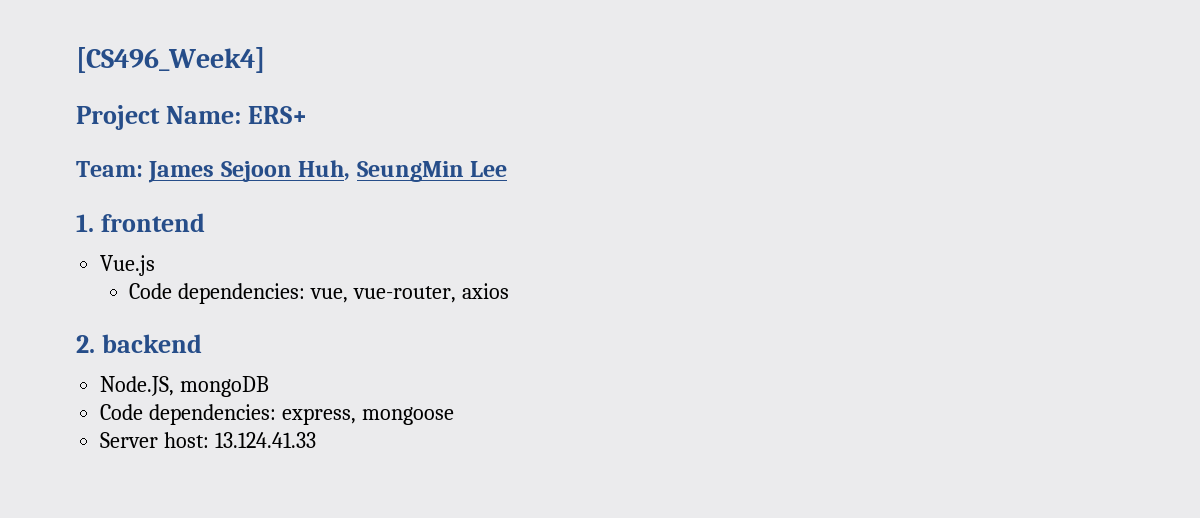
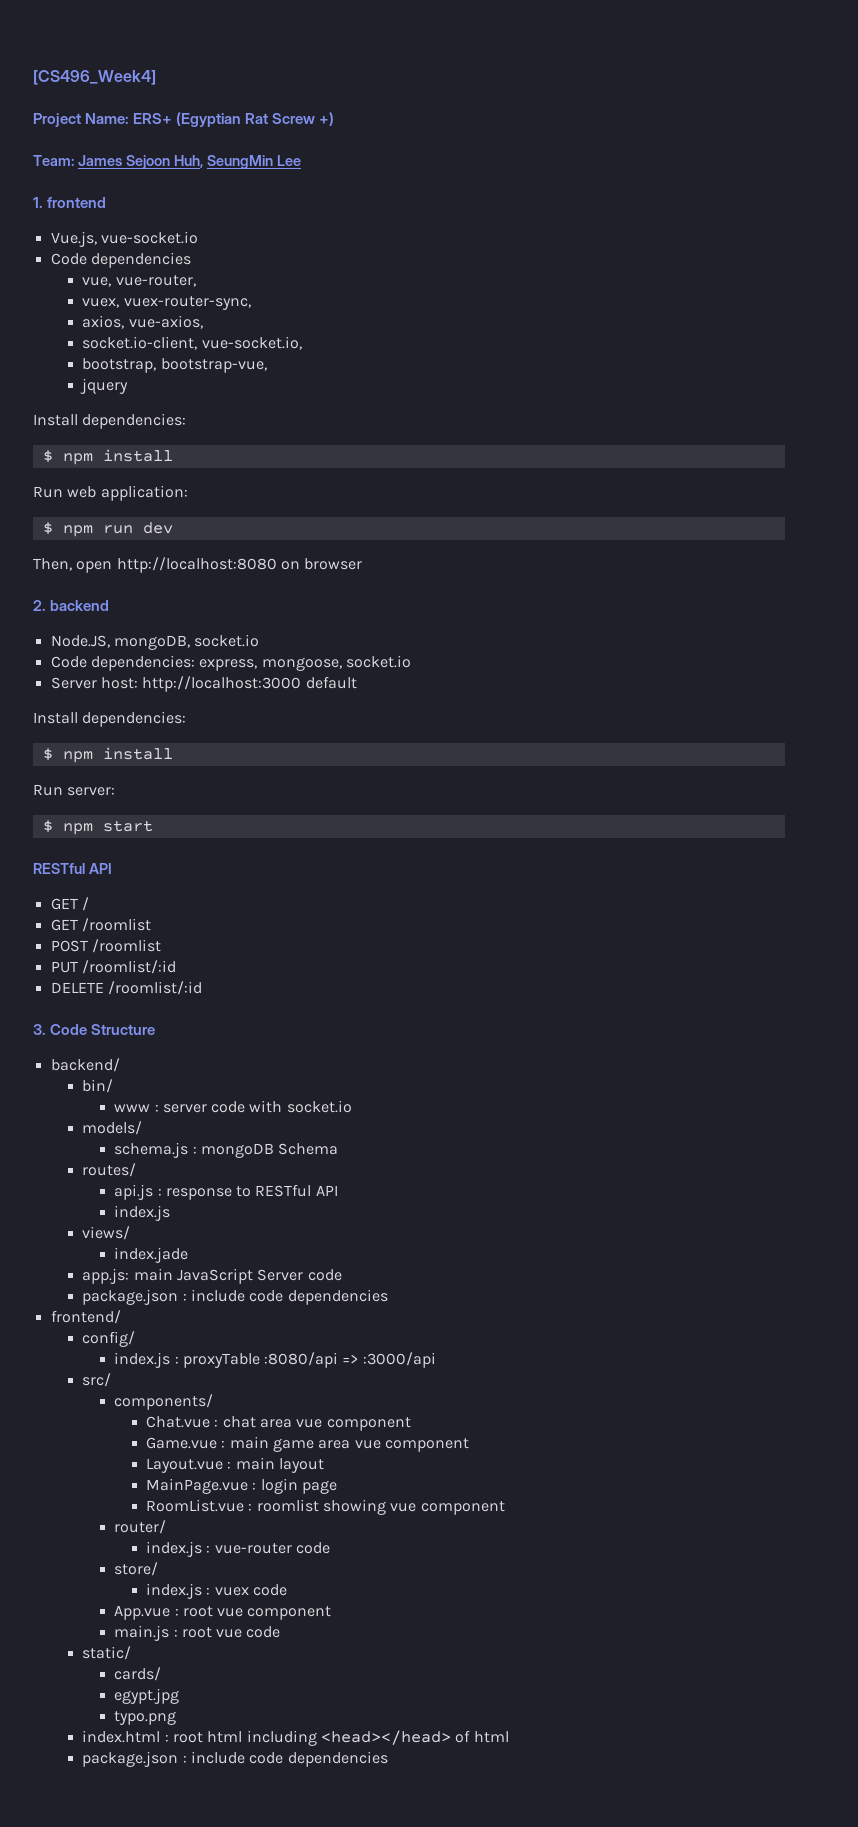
(307, 115) none -> [176,112,335,127] (Egyptian Rat Screw +)
[100,255,156,276] [129,283,306,304] Vue.js // Code dependencies: -> [50,231,198,247] [50,252,191,268] Vue.js, vue-socket.io // Code dependencies //
[462,283,510,299] axios -> [82,296,251,310] [82,315,203,329] [82,336,302,350] [82,358,267,373] [80,378,129,394] [33,413,187,429] [42,449,173,465] [33,485,188,501] [42,522,173,537] [33,557,363,573] // vuex, vuex-router-sync, // axios, vue-axios, // socket.io-client, vue-socket.io, // bootstrap, bootstrap-vue, // jquery // Install dependencies: // $ npm install // Run web application: // $ npm run dev // Then, open http://localhost:8080 on browser
[180,376,270,397] mongoDB -> [113,634,260,650] mongoDB, socket.io
[362,407,455,425] mongoose -> [261,655,411,671] mongoose, socket.io
[215,432,317,448] 13.124.41.33 -> [142,676,357,692] [33,711,187,727] [42,747,173,763] [33,784,116,796] [42,820,153,835] [33,863,112,874] [50,897,89,911] [50,918,151,932] [50,939,161,953] [50,960,176,974] [50,981,202,995] [33,1024,156,1035] [50,1058,120,1072] [82,1079,114,1093] [114,1100,352,1113] [82,1121,143,1135] [114,1142,339,1158] [82,1163,137,1177] [114,1184,338,1200] [114,1205,171,1221] [82,1226,131,1240] [114,1247,189,1263] [82,1268,342,1284] [82,1289,388,1305] [50,1310,121,1324] [82,1331,136,1347] [114,1352,436,1368] [82,1373,112,1387] [114,1394,214,1410] [145,1416,411,1431] [145,1436,469,1452] [145,1457,324,1473] [145,1478,337,1494] [145,1499,505,1515] [114,1520,167,1534] [145,1541,330,1557] [114,1562,159,1576] [145,1583,287,1599] [114,1605,332,1620] [114,1625,281,1641] [82,1646,132,1660] [114,1667,162,1681] [114,1688,180,1704] [114,1711,177,1725] [82,1730,509,1746] [82,1751,388,1767] http://localhost:3000 default // Install dependencies: // $ npm install // Run server: // $ npm start // RESTful API // GET / // GET /roomlist // POST /roomlist // PUT /roomlist/:id // DELETE /roomlist/:id // 3. Code Structure // backend/ // bin/ // www : server code with socket.io // models/ // schema.js : mongoDB Schema // routes/ // api.js : response to RESTful API // index.js // views/ // index.jade // app.js: main JavaScript Server code // package.json : include code dependencies // frontend/ // config/ // index.js : proxyTable :8080/api => :3000/api // src/ // components/ // Chat.vue : chat area vue component // Game.vue : main game area vue component // Layout.vue : main layout // MainPage.vue : login page // RoomList.vue : roomlist showing vue component // router/ // index.js : vue-router code // store/ // index.js : vuex code // App.vue : root vue component // main.js : root vue code // static/ // cards/ // egypt.jpg // typo.png // index.html : root html including <head></head> of html // package.json : include code dependencies

